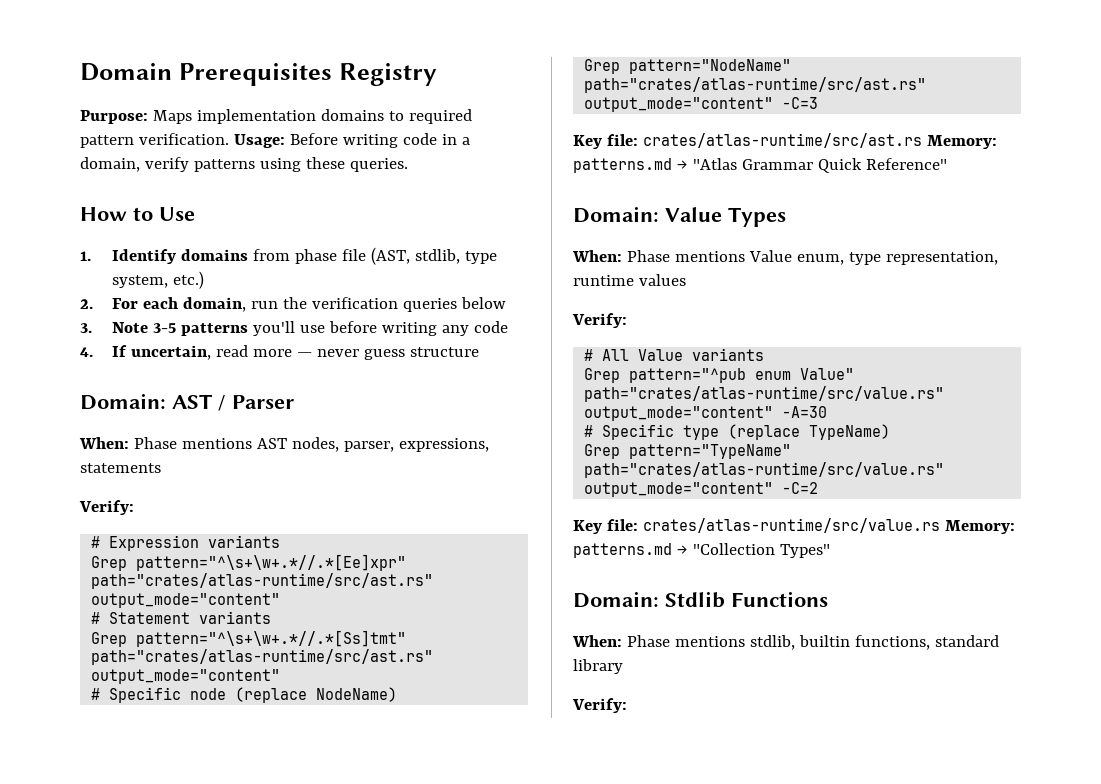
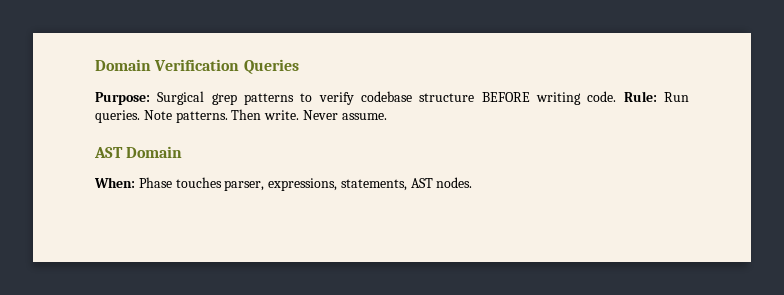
[80,63,437,86] Domain Prerequisites Registry -> [95,59,299,74] Domain Verification Queries
[152,109,472,124] [80,133,470,148] [80,157,408,172] [80,207,195,221] [80,247,497,265] [111,271,204,289] [80,297,506,312] [80,321,508,336] [80,345,479,360] [80,393,294,411] [79,437,489,452] [80,463,161,473] [79,500,134,515] [91,535,281,551] [91,554,407,571] [91,573,434,589] [91,593,281,608] [91,611,272,624] [91,630,407,647] [91,649,434,665] [91,669,281,684] [91,687,398,703] [584,59,792,74] [584,77,927,93] [584,97,819,112] [573,133,997,149] [573,158,947,173] [573,206,786,227] [572,250,998,265] [573,274,686,286] [572,313,627,328] [584,348,765,361] [584,368,855,383] [584,386,945,402] [584,406,828,421] [584,424,891,440] [584,444,792,459] [584,462,945,478] [584,482,819,497] [573,518,1015,534] [573,543,830,558] [573,591,828,608] [572,635,999,650] [573,659,623,674] [572,698,627,713] Maps implementation domains to required pattern verification. Usage: Before writing code in a domain, verify patterns using these queries. // How to Use // 1. Identify domains from phase file (AST, stdlib, type system, etc.) // 2. For each domain, run the verification queries below // 3. Note 3-5 patterns you'll use before writing any code // 4. If uncertain, read more — never guess structure // Domain: AST / Parser // When: Phase mentions AST nodes, parser, expressions, statements // Verify: // # Expression variants // Grep pattern="^\s+\w+.*//.*[Ee]xpr" path="crates/atlas-runtime/src/ast.rs" output_mode="content" // # Statement variants // Grep pattern="^\s+\w+.*//.*[Ss]tmt" path="crates/atlas-runtime/src/ast.rs" output_mode="content" // # Specific node (replace NodeName) // Grep pattern="NodeName" path="crates/atlas-runtime/src/ast.rs" output_mode="content" -C=3 // Key file: crates/atlas-runtime/src/ast.rs Memory: patterns.md → "Atlas Grammar Quick Reference" // Domain: Value Types // When: Phase mentions Value enum, type representation, runtime values // Verify: // # All Value variants // Grep pattern="^pub enum Value" path="crates/atlas-runtime/src/value.rs" output_mode="content" -A=30 // # Specific type (replace TypeName) // Grep pattern="TypeName" path="crates/atlas-runtime/src/value.rs" output_mode="content" -C=2 // Key file: crates/atlas-runtime/src/value.rs Memory: patterns.md → "Collection Types" // Domain: Stdlib Functions // When: Phase mentions stdlib, builtin functions, standard library // Verify: -> [157,91,689,105] [95,109,387,123] [94,146,183,158] [94,177,473,191] Surgical grep patterns to verify codebase structure BEFORE writing code. Rule: Run queries. Note patterns. Then write. Never assume. // AST Domain // When: Phase touches parser, expressions, statements, AST nodes.

